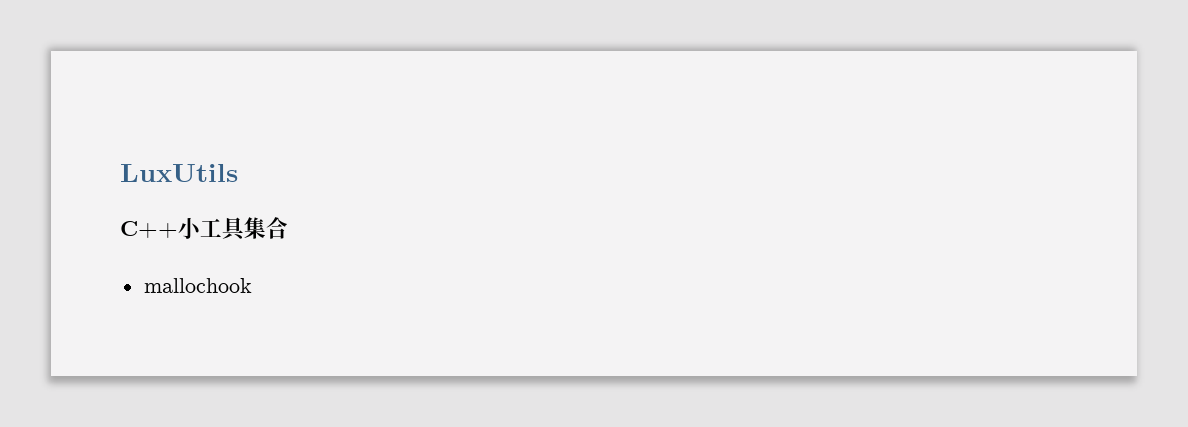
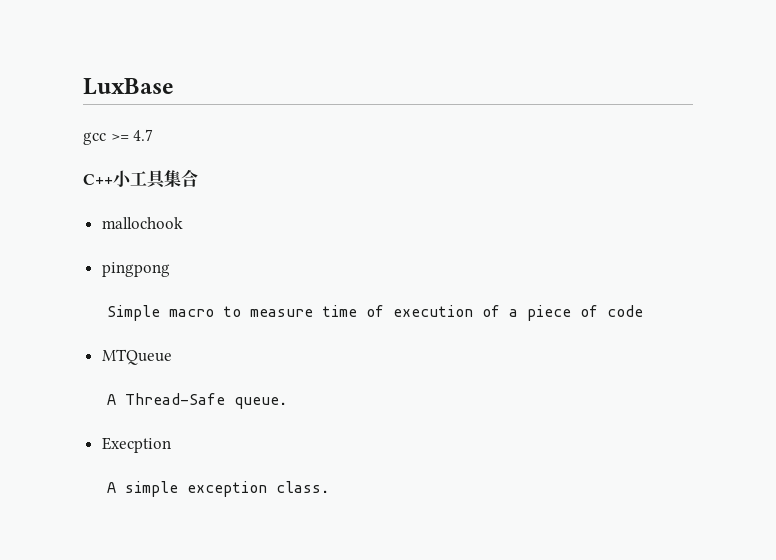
[120,164,238,182] LuxUtils -> [83,78,174,95] [83,129,154,145] LuxBase // gcc >= 4.7
(252, 285) none -> [101,262,170,277] [106,305,643,321] [101,349,172,365] [106,393,287,409] [101,437,171,453] [106,481,329,497] // pingpong // Simple macro to measure time of execution of a piece of code // MTQueue // A Thread-Safe queue. // Execption // A simple exception class.

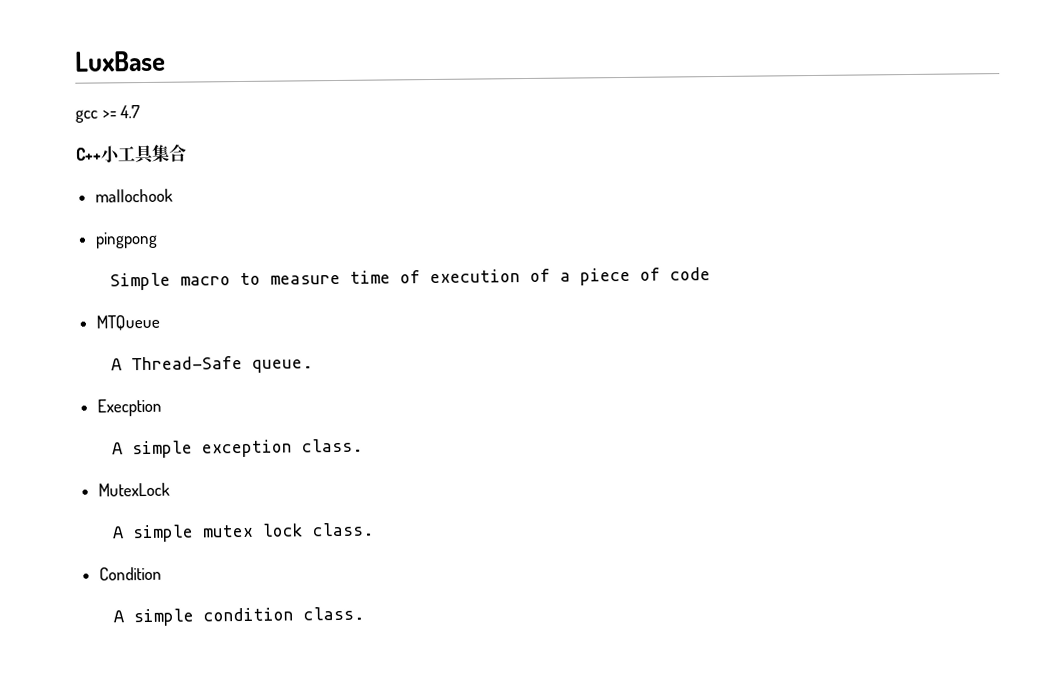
(329, 487) none -> [97,482,170,497] [112,522,376,543] [98,566,162,581] [113,606,366,627] // MutexLock // A simple mutex lock class. // Condition // A simple condition class.

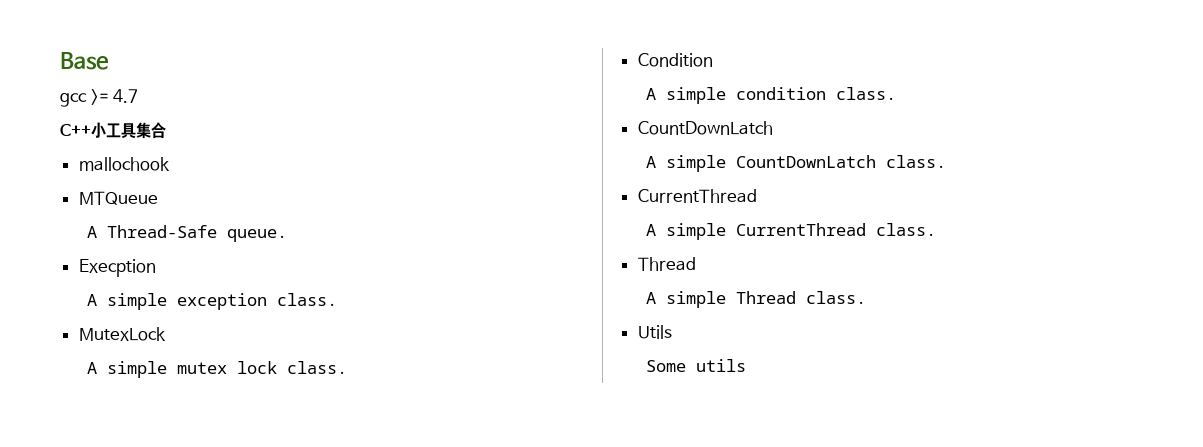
[74,50,166,72] LuxBase -> [60,52,109,70] Base
[94,231,158,249] [110,267,712,291] // pingpong // Simple macro to measure time of execution of a piece of code -> (170, 164) none
(366, 613) none -> [637,121,773,135] [645,155,946,172] [637,189,757,203] [645,223,936,240] [637,257,696,271] [645,291,866,308] [637,325,672,339] [645,359,746,372] // CountDownLatch // A simple CountDownLatch class. // CurrentThread // A simple CurrentThread class. // Thread // A simple Thread class. // Utils // Some utils

